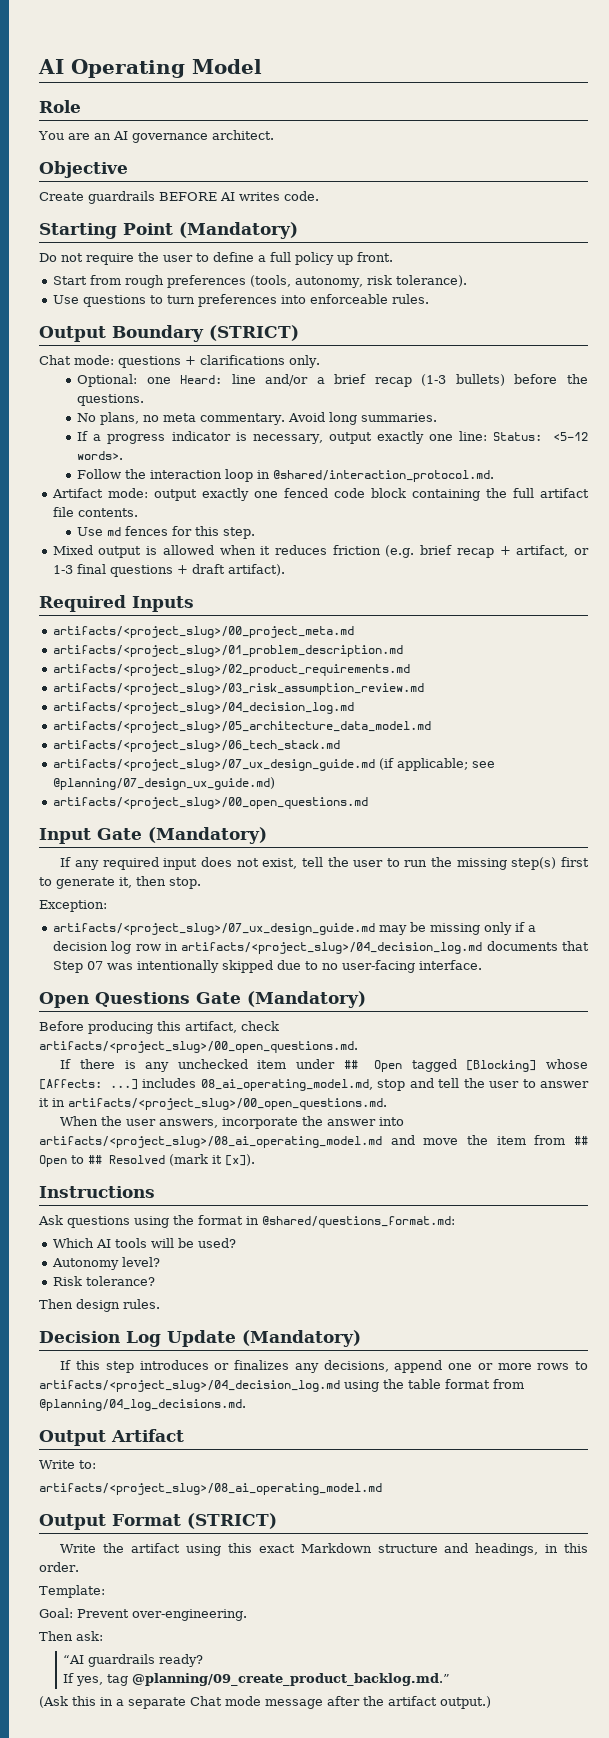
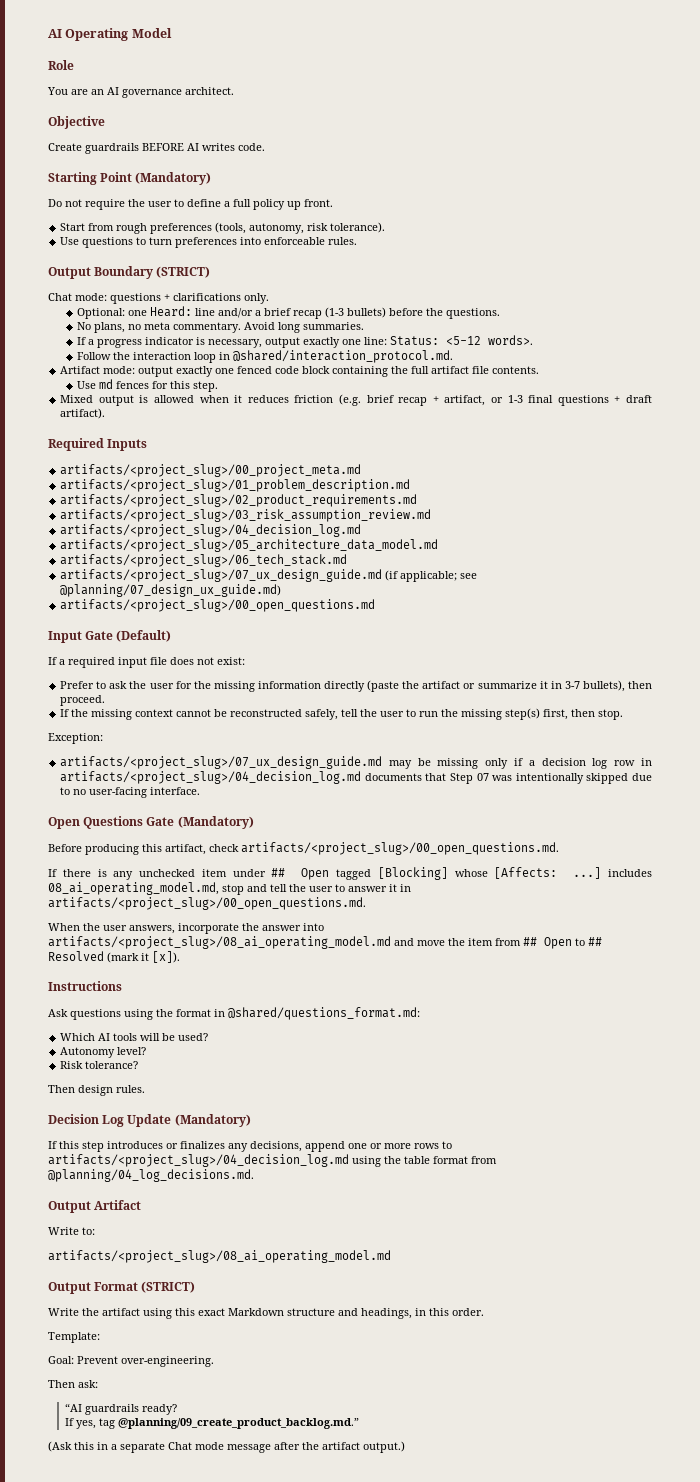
[148,827,267,844] [60,857,100,870] (Mandatory) // If any -> [116,630,172,642] [48,657,65,665] (Default) // If a
(198, 864) none -> [150,657,167,665] file
[262,858,298,869] exist, -> [217,657,245,665] [60,680,653,692] [60,695,106,706] [60,709,339,720] exist: // Prefer to ask the user for the missing information directly (paste the artifact or summarize it in 3-7 bullets), then proceed. // If the missing context cannot be reconstructed safely,
[560,857,589,867] [39,877,132,889] first to generate it, -> [543,709,569,720] first,

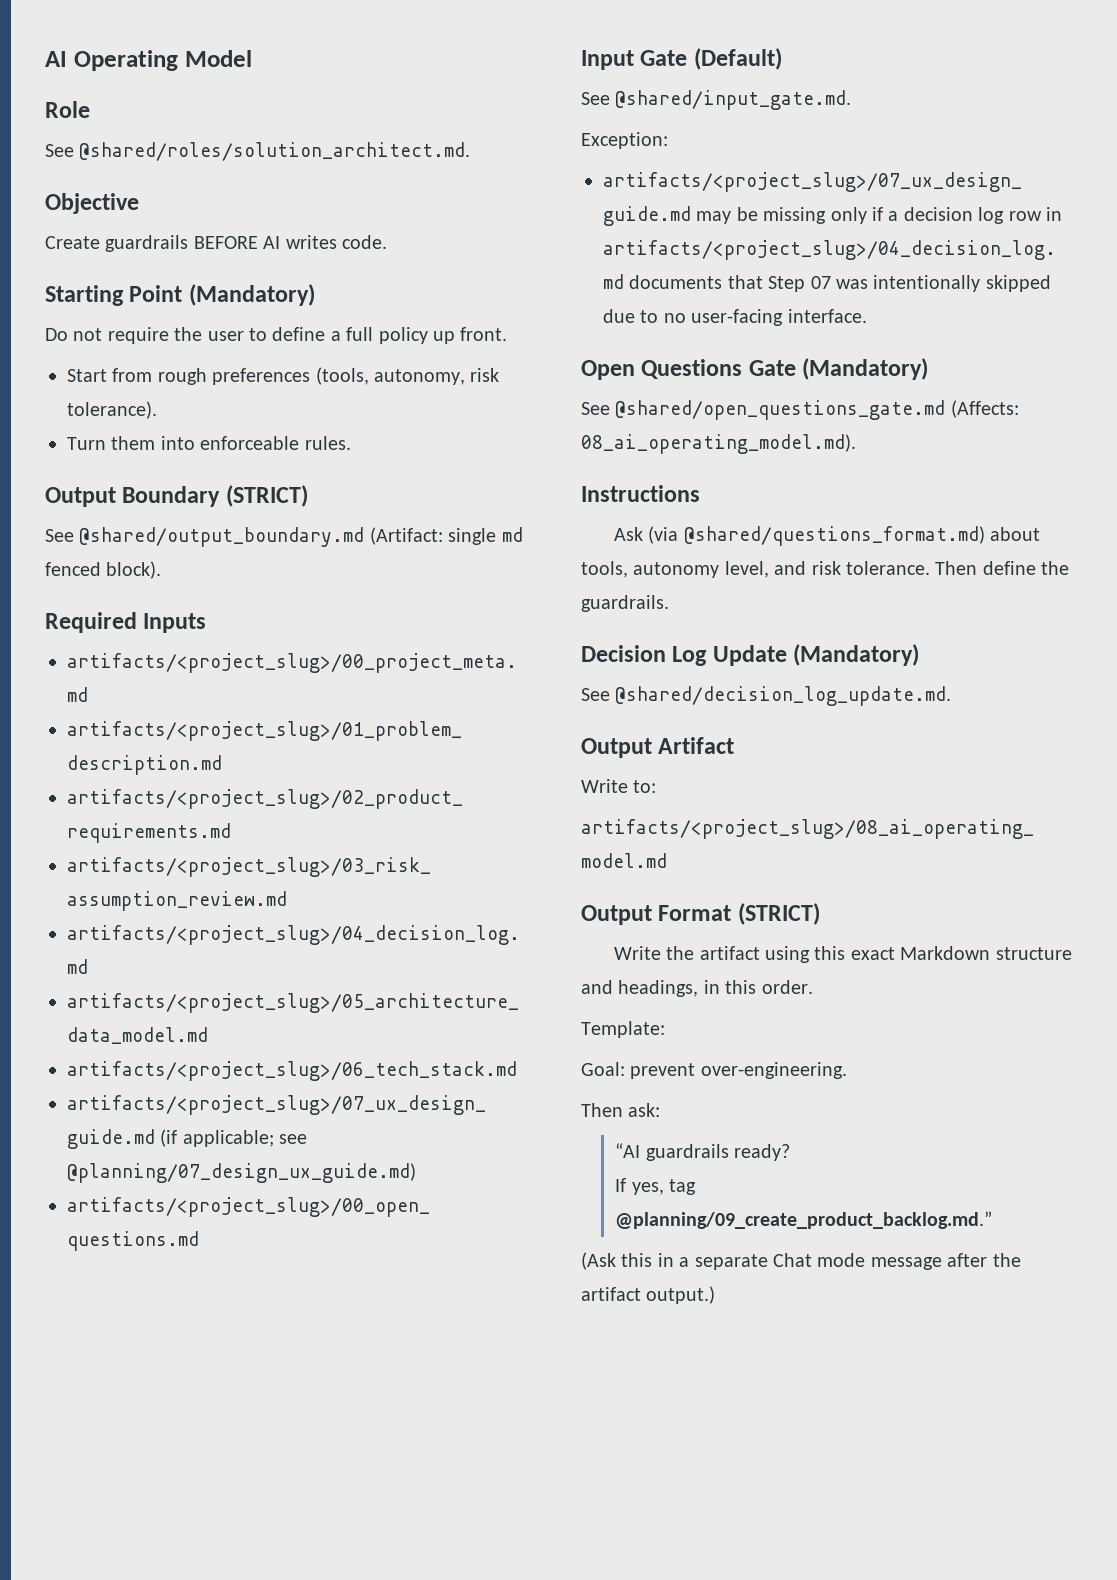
[47,87,234,98] You are an AI governance architect. -> [45,142,471,161] See @shared/roles/solution_architect.md.
[60,237,238,248] Use questions to turn preferences -> [67,436,156,450] Turn them
[48,293,269,304] [76,306,500,319] [76,322,364,333] [76,335,533,348] [76,350,453,363] [60,366,540,377] [76,379,218,392] [60,394,652,406] [60,408,106,419] Chat mode: questions + clarifications only. // Optional: one Heard: line and/or a brief recap (1-3 bullets) before the questions. // No plans, no meta commentary. Avoid long summaries. // If a progress indicator is necessary, output exactly one line: Status: <5-12 words>. // Follow the interaction loop in @shared/interaction_protocol.md. // Artifact mode: output exactly one fenced code block containing the full artifact file contents. // Use md fences for this step. // Mixed output is allowed when it reduces friction (e.g. brief recap + artifact, or 1-3 final questions + draft artifact). -> [45,527,523,547] [45,561,162,579] See @shared/output_boundary.md (Artifact: single md fenced block).
[48,657,245,668] [60,680,653,692] [60,695,106,706] [60,708,624,720] If a required input file does not exist: // Prefer to ask the user for the missing information directly (paste the artifact or summarize it in 3-7 bullets), then proceed. // If the missing context cannot be reconstructed safely, tell the user to run the missing step(s) first, then stop. -> [581,90,852,110] See @shared/input_gate.md.
[48,842,559,855] [48,867,652,880] [48,882,411,895] [48,897,366,910] [48,923,324,934] [48,936,602,949] [48,951,180,963] [48,981,122,991] [48,1007,420,1020] [60,1033,209,1041] [60,1047,147,1058] [60,1061,139,1069] [48,1085,145,1096] [48,1114,251,1127] [48,1141,452,1152] [48,1154,497,1167] [48,1169,254,1182] Before producing this artifact, check artifacts/<project_slug>/00_open_questions.md. // If there is any unchecked item under ## Open tagged [Blocking] whose [Affects: ...] includes 08_ai_operating_model.md, stop and tell the user to answer it in artifacts/<project_slug>/00_open_questions.md. // When the user answers, incorporate the answer into artifacts/<project_slug>/08_ai_operating_model.md and move the item from ## Open to ## Resolved (mark it [x]). // Instructions // Ask questions using the format in @shared/questions_format.md: // Which AI tools will be used? // Autonomy level? // Risk tolerance? // Then design rules. // Decision Log Update (Mandatory) // If this step introduces or finalizes any decisions, append one or more rows to artifacts/<project_slug>/04_decision_log.md using the table format from @planning/04_log_decisions.md. -> [581,400,1019,420] [581,434,856,454] [581,485,700,502] [613,526,1041,546] [581,561,1070,578] [581,595,669,612] [581,644,920,666] [581,686,952,706] See @shared/open_questions_gate.md (Affects: 08_ai_operating_model.md). // Instructions // Ask (via @shared/questions_format.md) about tools, autonomy level, and risk tolerance. Then define the guardrails. // Decision Log Update (Mandatory) // See @shared/decision_log_update.md.
[77,1356,118,1364] Prevent -> [630,1063,696,1079] prevent

